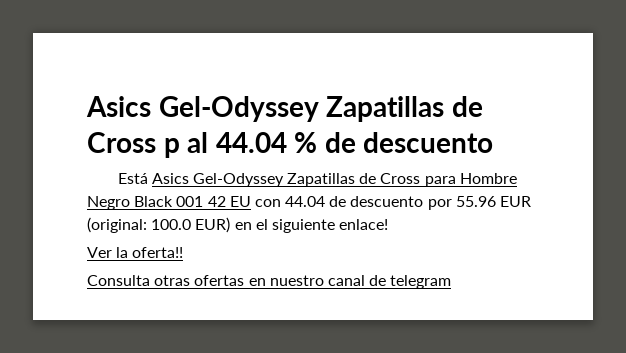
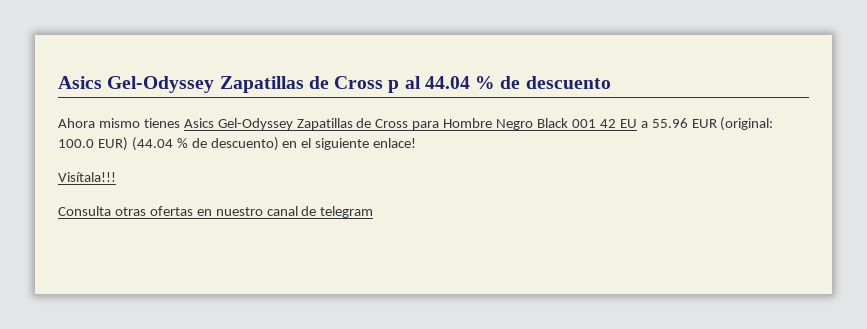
[117,173,148,184] Está -> [58,118,180,128] Ahora mismo tienes
[254,196,452,210] con 44.04 de descuento por -> [640,121,648,128] a
(231, 225) none -> [131,137,279,151] (44.04 % de descuento)
[87,247,184,258] Ver la oferta!! -> [58,172,116,182] Visítala!!!

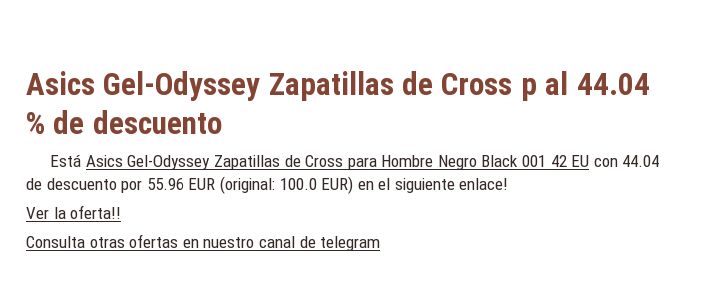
[58,118,180,128] Ahora mismo tienes -> [50,154,82,167] Está
[640,121,648,128] a -> [593,155,660,167] [26,178,143,193] con 44.04 de descuento por
[131,137,279,151] (44.04 % de descuento) -> (354, 185) none
[58,172,116,182] Visítala!!! -> [26,205,122,219] Ver la oferta!!

